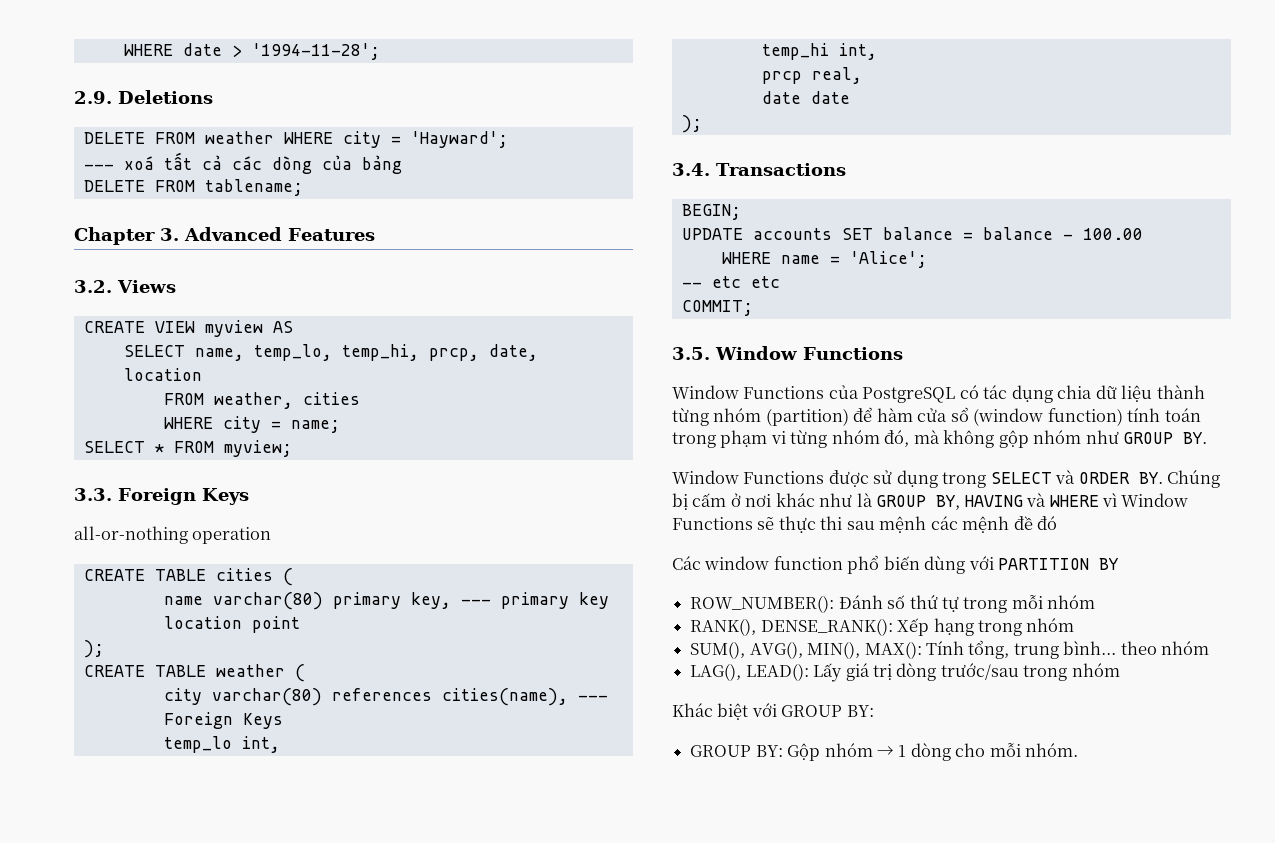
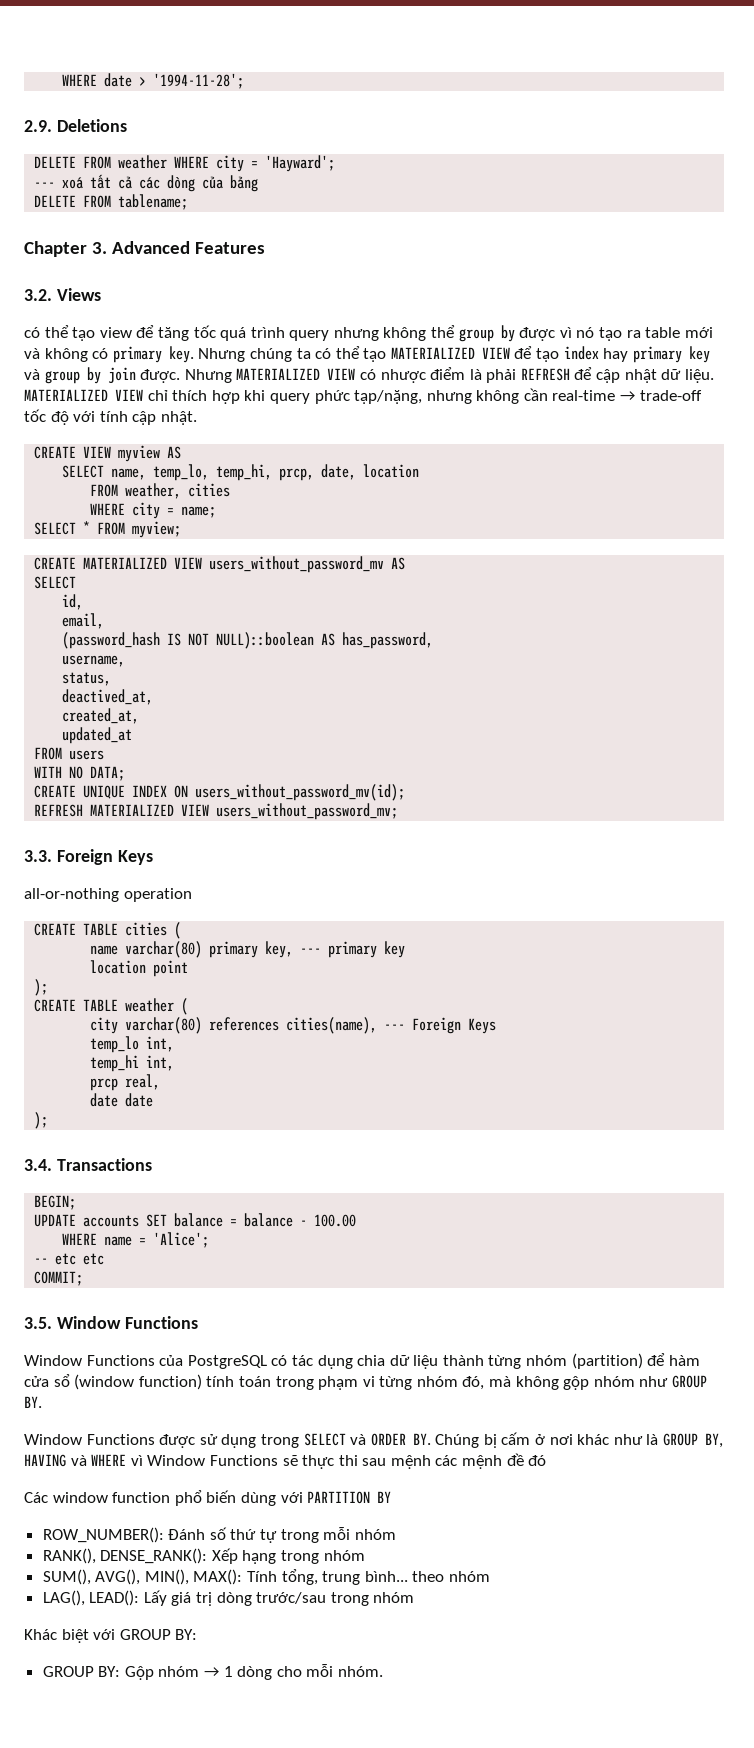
(176, 286) none -> [24,325,713,342] [24,346,710,363] [24,367,714,384] [24,388,702,404] [24,409,197,425] // có thể tạo view để tăng tốc quá trình query nhưng không thể group by được vì nó tạo ra table mới và không có primary key. Nhưng chúng ta có thể tạo MATERIALIZED VIEW để tạo index hay primary key và group by join được. Nhưng MATERIALIZED VIEW có nhược điểm là phải REFRESH để cập nhật dữ liệu. MATERIALIZED VIEW chỉ thích hợp khi query phức tạp/nặng, nhưng không cần real-time → trade-off tốc độ với tính cập nhật.
(292, 448) none -> [34,556,406,573] [34,576,77,589] [62,594,84,610] [62,613,105,629] [62,632,434,649] [62,655,126,667] [62,672,112,686] [62,689,154,705] [62,708,140,724] [62,727,133,744] [34,747,105,760] [34,766,126,781] [34,784,406,801] [34,803,399,820] // CREATE MATERIALIZED VIEW users_without_password_mv AS // SELECT // id, // email, // (password_hash IS NOT NULL)::boolean AS has_password, // username, // status, // deactived_at, // created_at, // updated_at // FROM users // WITH NO DATA; // CREATE UNIQUE INDEX ON users_without_password_mv(id); // REFRESH MATERIALIZED VIEW users_without_password_mv;

